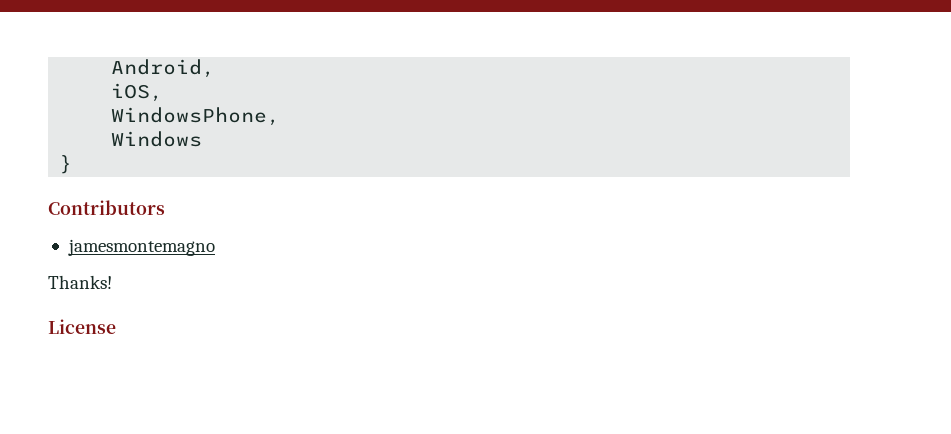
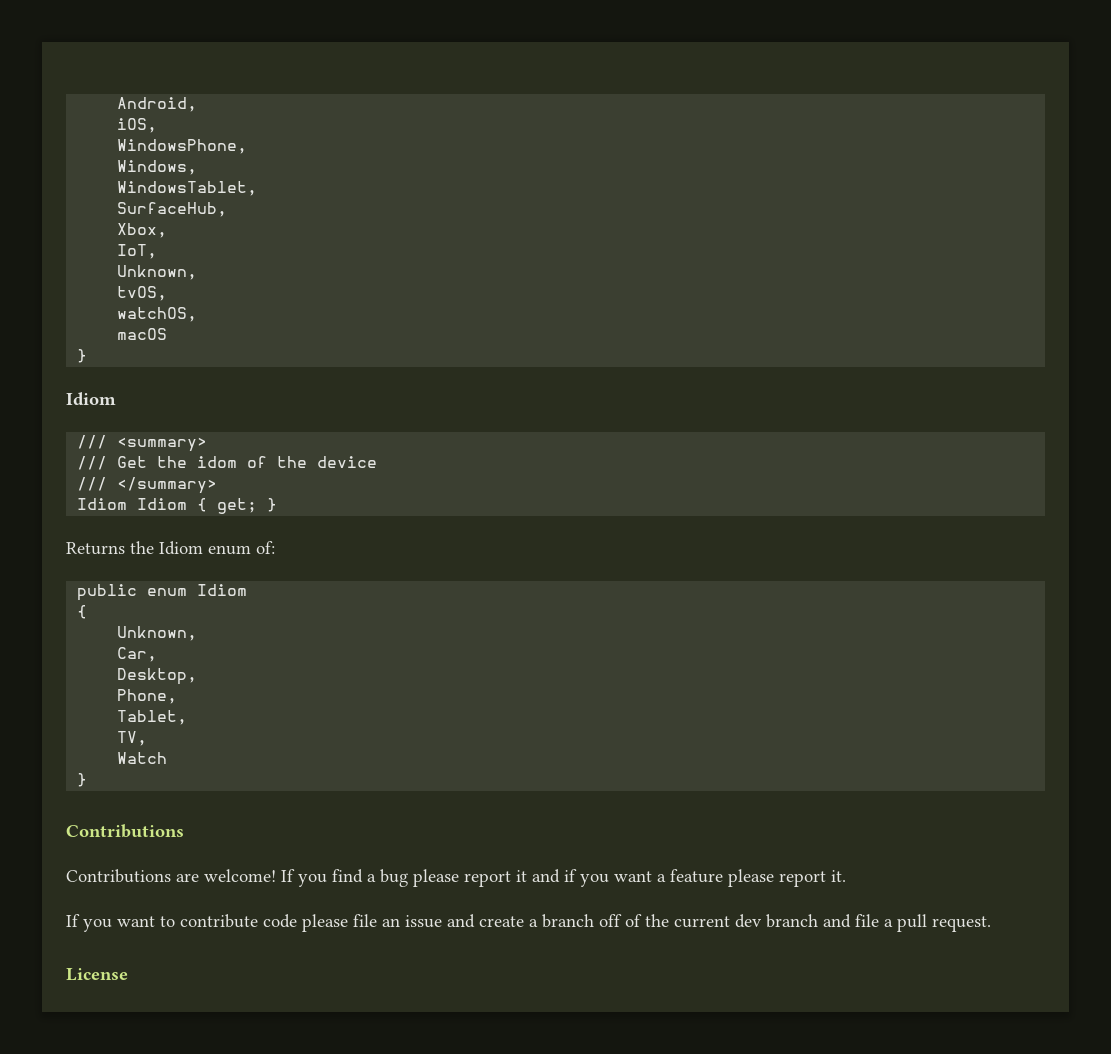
[111,131,203,147] [59,155,73,174] [48,200,165,215] [67,239,215,256] [48,275,112,289] Windows // } // Contributors // jamesmontemagno // Thanks! -> [117,160,198,175] [117,181,258,196] [117,202,228,217] [117,223,168,238] [117,244,158,259] [117,265,198,280] [117,286,168,301] [117,307,198,322] [117,328,168,340] [77,349,88,363] [66,392,116,406] [77,435,208,452] [77,456,378,470] [77,477,218,494] [77,498,278,514] [66,541,275,555] [77,584,248,601] [77,605,88,619] [117,626,198,641] [117,647,158,662] [117,668,198,685] [117,689,178,704] [117,710,188,725] [117,731,148,746] [117,752,168,764] [77,773,88,787] [66,824,184,838] [66,869,846,887] [66,914,991,932] Windows, // WindowsTablet, // SurfaceHub, // Xbox, // IoT, // Unknown, // tvOS, // watchOS, // macOS // } // Idiom // /// <summary> // /// Get the idom of the device // /// </summary> // Idiom Idiom { get; } // Returns the Idiom enum of: // public enum Idiom // { // Unknown, // Car, // Desktop, // Phone, // Tablet, // TV, // Watch // } // Contributions // Contributions are welcome! If you find a bug please report it and if you want a feature please report it. // If you want to contribute code please file an issue and create a branch off of the current dev branch and file a pull request.

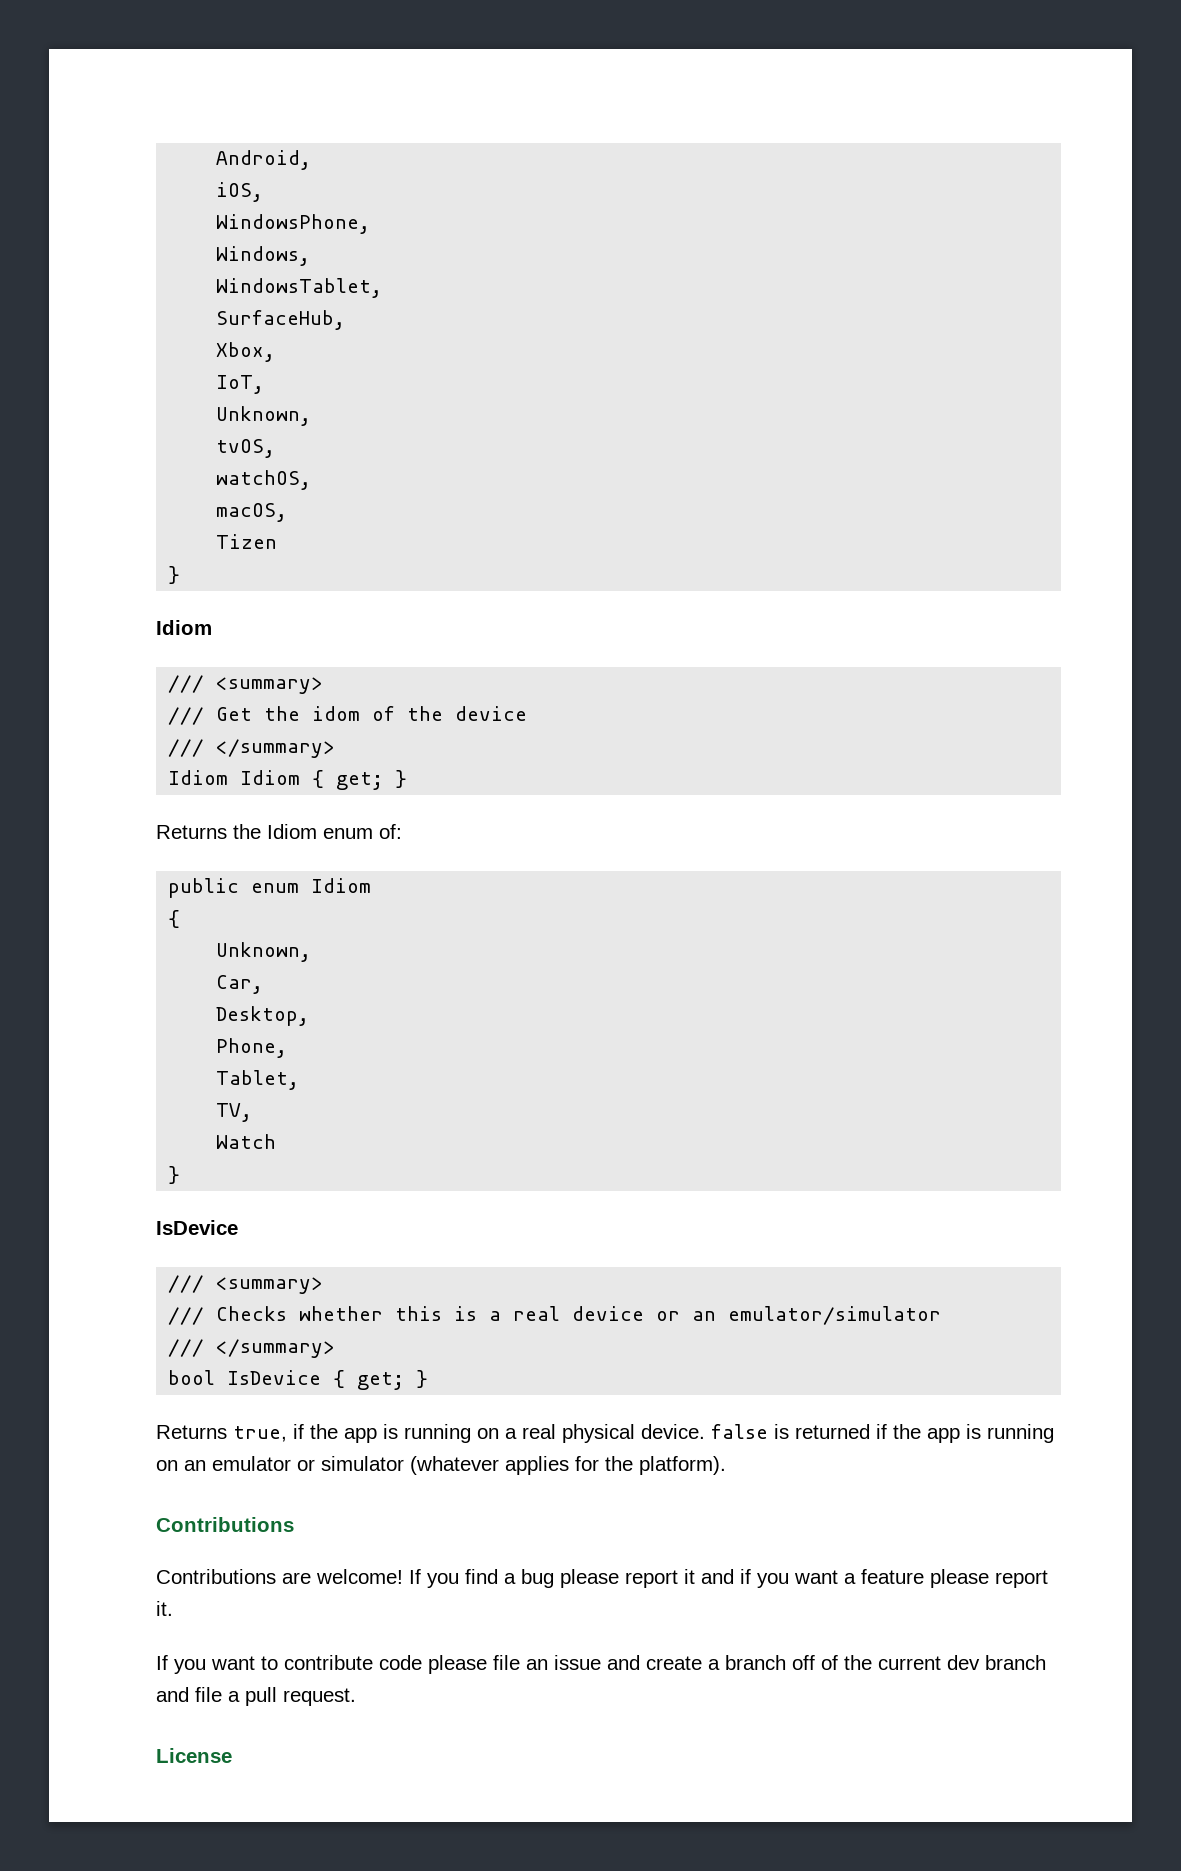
[117,328,168,340] macOS -> [216,503,288,522] [216,534,278,549] macOS, // Tizen
(88, 780) none -> [156,1220,238,1235] [168,1275,324,1294] [168,1306,942,1325] [168,1339,336,1358] [168,1370,429,1390] [156,1424,1054,1443] [156,1456,726,1475] // IsDevice // /// <summary> // /// Checks whether this is a real device or an emulator/simulator // /// </summary> // bool IsDevice { get; } // Returns true, if the app is running on a real physical device. false is returned if the app is running on an emulator or simulator (whatever applies for the platform).

